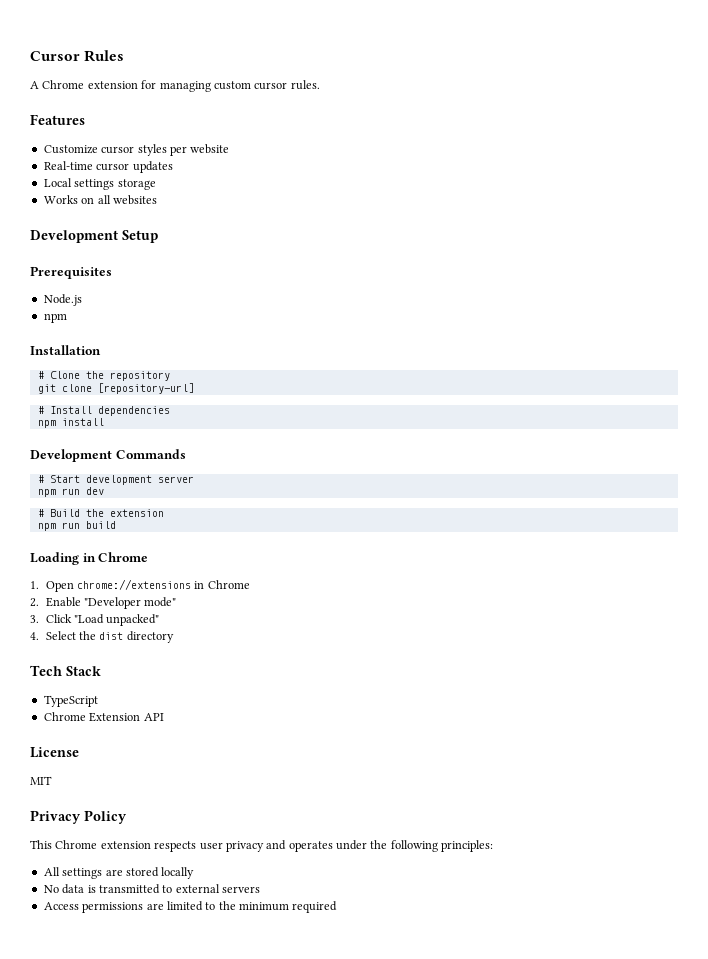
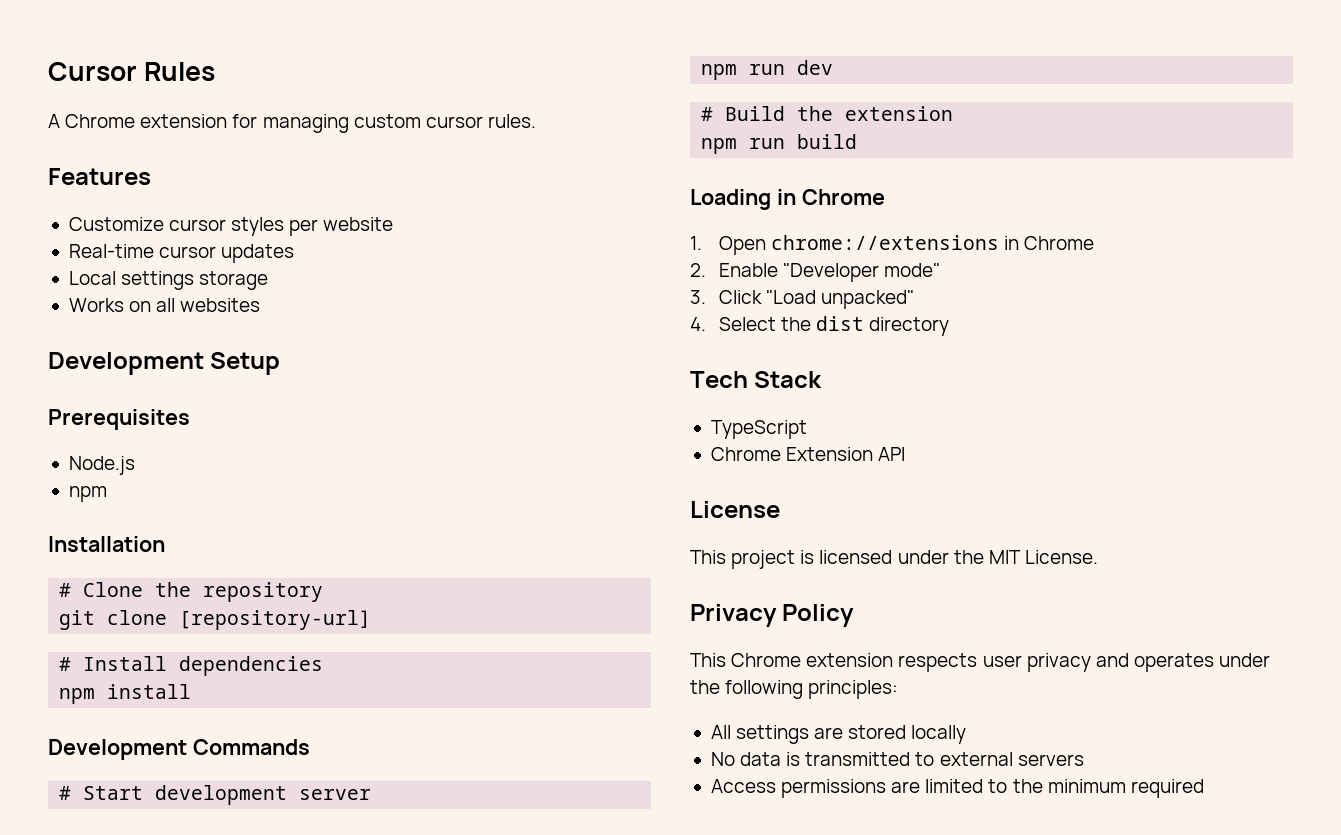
(79, 752) none -> [690,550,984,569] This project is licensed under the
(52, 780) none -> [1024,550,1098,564] License.

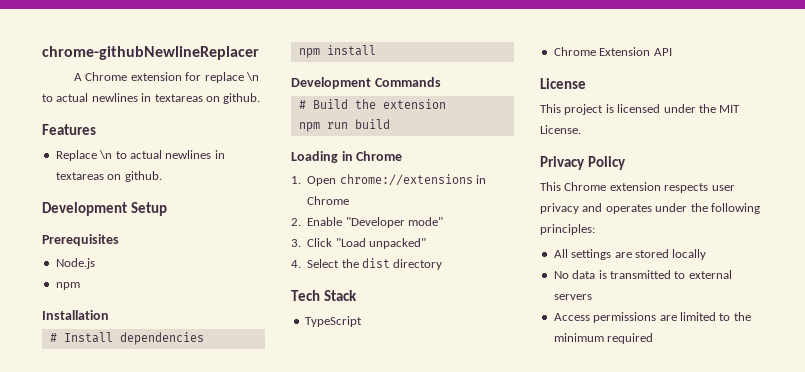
[48,62,216,81] Cursor Rules -> [42,46,259,60] chrome-githubNewlineReplacer
[262,114,536,133] [48,168,151,185] [68,217,394,236] [68,244,295,263] [68,271,269,290] [68,298,261,312] managing custom cursor rules. // Features // Customize cursor styles per website // Real-time cursor updates // Local settings storage // Works on all websites -> [204,72,259,83] [42,93,261,104] [42,124,96,135] [55,150,225,161] [55,171,162,182] replace \n to actual newlines in textareas on github. // Features // Replace \n to actual newlines in textareas on github.
[59,582,324,602] [59,610,372,630] // # Clone the repository // git clone [repository-url] -> (109, 315) none
[59,785,372,805] [701,60,834,80] // # Start development server // npm run dev -> (441, 82) none

